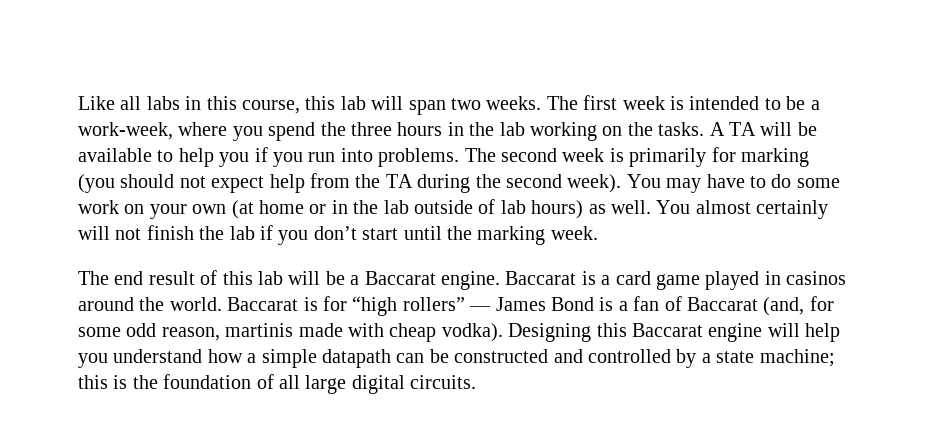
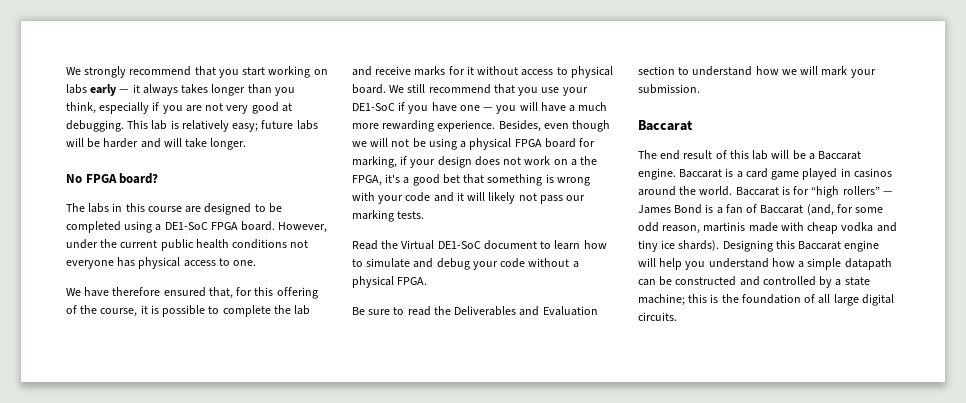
[78,95,820,115] [78,122,817,141] [78,147,809,167] [78,173,840,193] [78,199,829,219] [78,225,598,245] Like all labs in this course, this lab will span two weeks. The first week is intended to be a work-week, where you spend the three hours in the lab working on the tasks. A TA will be available to help you if you run into problems. The second week is primarily for marking (you should not expect help from the TA during the second week). You may have to do some work on your own (at home or in the lab outside of lab hours) as well. You almost certainly will not finish the lab if you don’t start until the marking week. -> [66,66,328,78] [66,84,295,96] [66,102,292,114] [66,120,318,132] [66,138,247,150] [66,173,159,184] [66,203,282,215] [66,221,328,233] [66,239,309,251] [66,257,257,269] [66,287,318,299] [66,305,311,317] [352,66,613,78] [352,84,588,96] [352,102,608,114] [352,120,611,132] [352,138,596,150] [352,156,598,168] [352,174,590,186] [352,192,586,204] [352,210,425,222] [352,240,607,250] [352,258,579,270] [352,276,428,288] [352,306,598,316] [638,66,876,78] [638,84,700,94] [638,120,693,131] We strongly recommend that you start working on labs early — it always takes longer than you think, especially if you are not very good at debugging. This lab is relatively easy; future labs will be harder and will take longer. // No FPGA board? // The labs in this course are designed to be completed using a DE1-SoC FPGA board. However, under the current public health conditions not everyone has physical access to one. // We have therefore ensured that, for this offering of the course, it is possible to complete the lab and receive marks for it without access to physical board. We still recommend that you use your DE1-SoC if you have one — you will have a much more rewarding experience. Besides, even though we will not be using a physical FPGA board for marking, if your design does not work on a the FPGA, it's a good bet that something is wrong with your code and it will likely not pass our marking tests. // Read the Virtual DE1-SoC document to learn how to simulate and debug your code without a physical FPGA. // Be sure to read the Deliverables and Evaluation section to understand how we will mark your submission. // Baccarat
[441,323,503,342] vodka). -> [841,222,897,232] [638,240,720,252] vodka and tiny ice shards).

